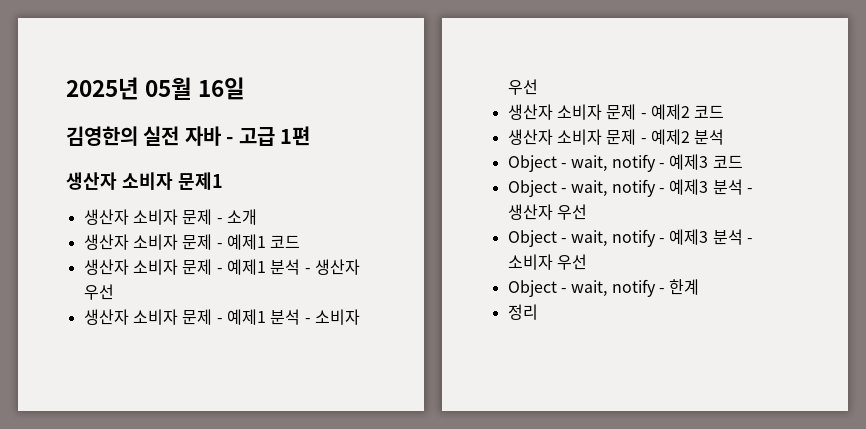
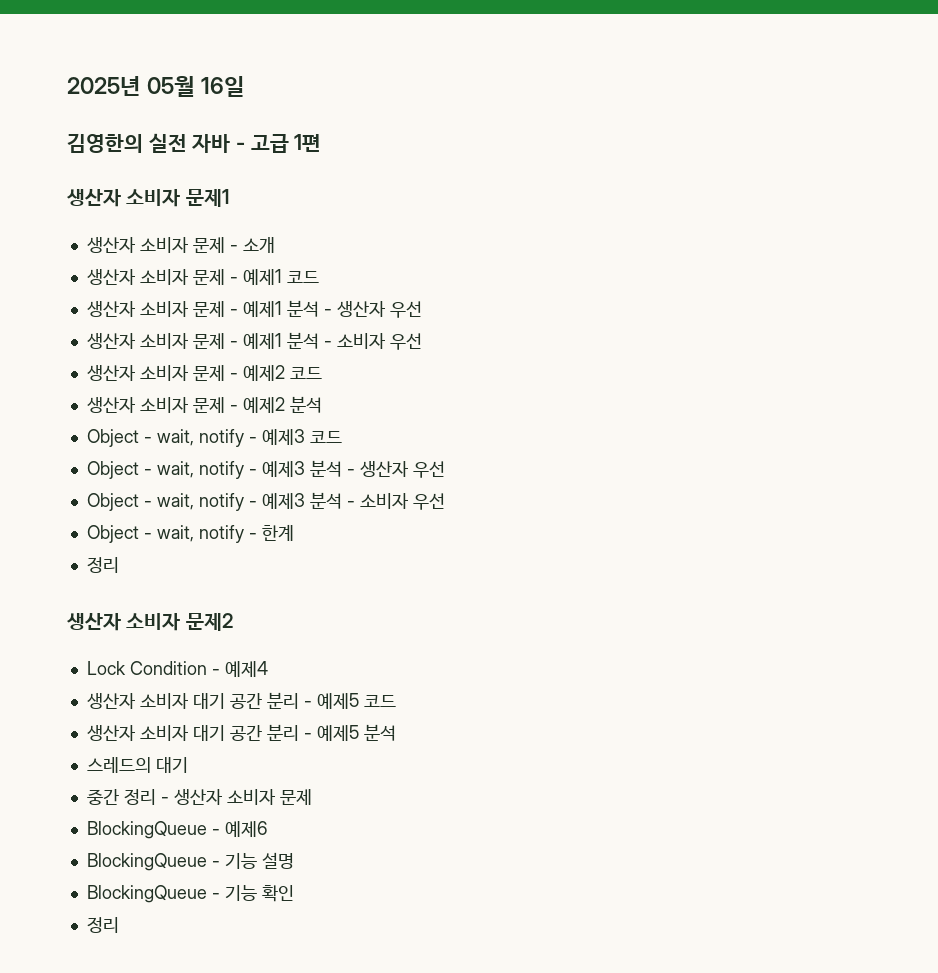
(538, 312) none -> [66,613,233,631] [86,661,268,677] [86,692,396,709] [86,724,396,741] [86,757,188,773] [86,789,312,805] [86,821,268,839] [86,852,294,871] [86,885,294,903] [86,917,119,933] // 생산자 소비자 문제2 // Lock Condition - 예제4 // 생산자 소비자 대기 공간 분리 - 예제5 코드 // 생산자 소비자 대기 공간 분리 - 예제5 분석 // 스레드의 대기 // 중간 정리 - 생산자 소비자 문제 // BlockingQueue - 예제6 // BlockingQueue - 기능 설명 // BlockingQueue - 기능 확인 // 정리

